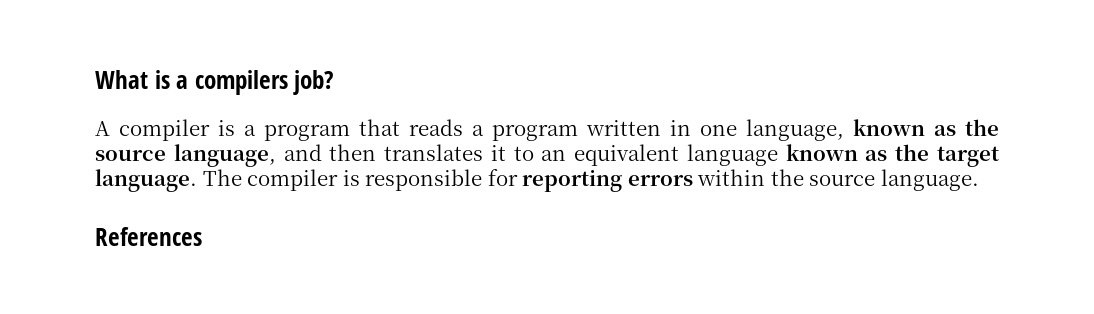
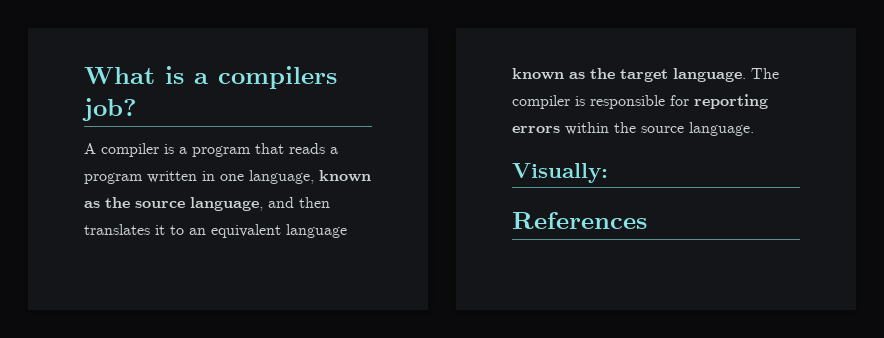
(979, 180) none -> [512,163,608,183] // Visually:

